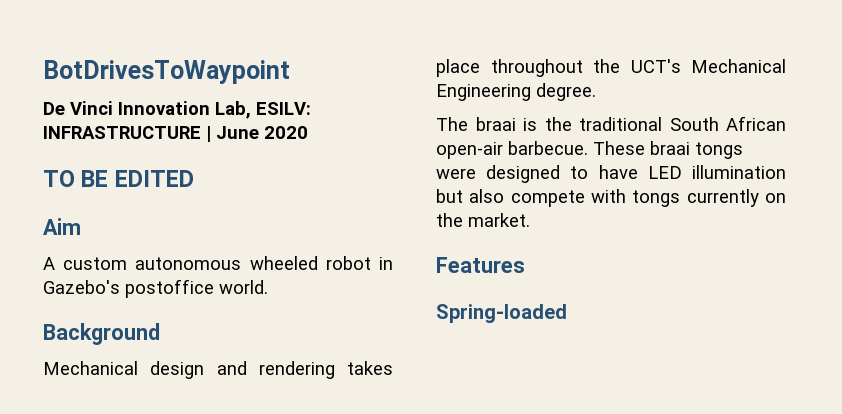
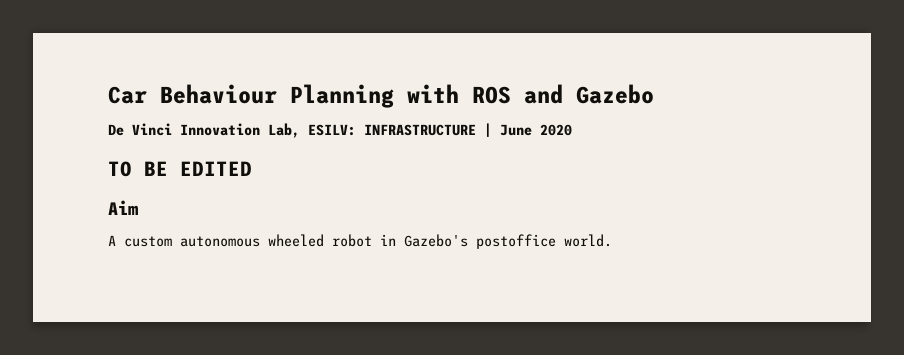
[43,60,290,84] BotDrivesToWaypoint -> [108,84,654,108] Car Behaviour Planning with ROS and Gazebo
[43,323,160,345] [43,361,393,379] [436,59,786,77] [436,83,596,101] [436,116,786,131] [436,141,743,159] [436,165,786,183] [436,189,786,207] [436,213,530,227] [436,257,525,273] [436,304,567,323] // Background // Mechanical design and rendering takes place throughout the UCT's Mechanical Engineering degree. // The braai is the traditional South African open-air barbecue. These braai tongs were designed to have LED illumination but also compete with tongs currently on the market. // Features // Spring-loaded -> (612, 240) none

